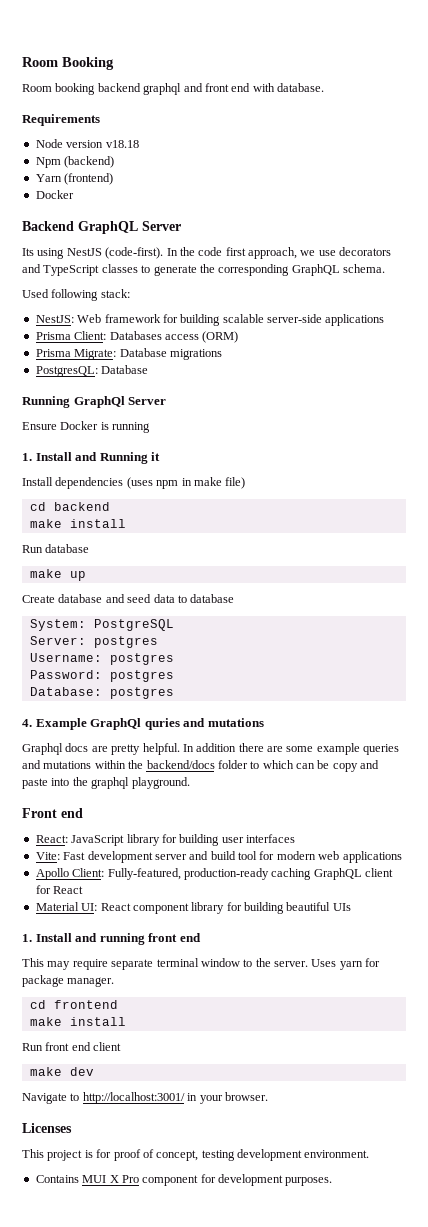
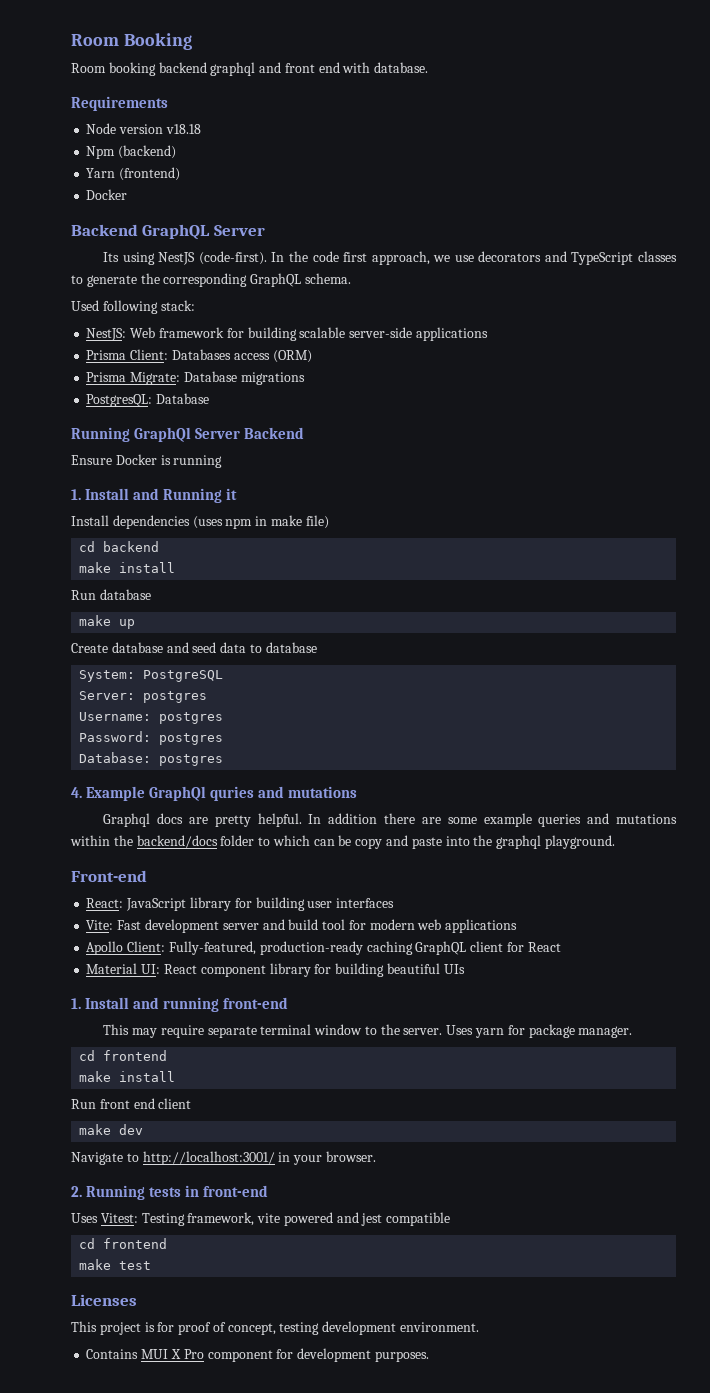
(167, 401) none -> [244,427,305,439] Backend
[22,808,83,818] Front end -> [71,870,147,882] Front-end
[148,933,201,942] front end -> [223,997,289,1009] front-end
(268, 1096) none -> [71,1185,269,1200] [71,1212,451,1226] [79,1238,168,1249] [79,1259,152,1270] // 2. Running tests in front-end // Uses Vitest: Testing framework, vite powered and jest compatible // cd frontend // make test

